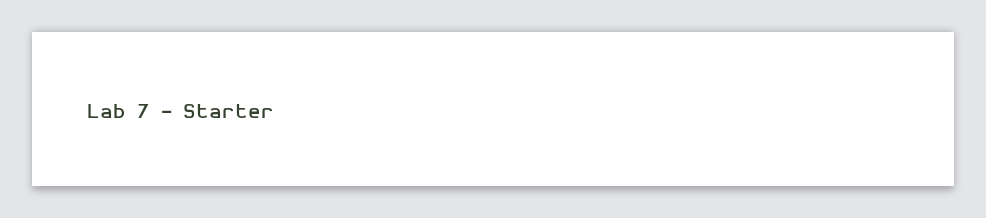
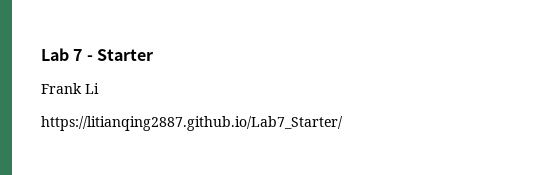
(274, 111) none -> [41,83,99,94] [41,116,343,131] // Frank Li // https://litianqing2887.github.io/Lab7_Starter/

